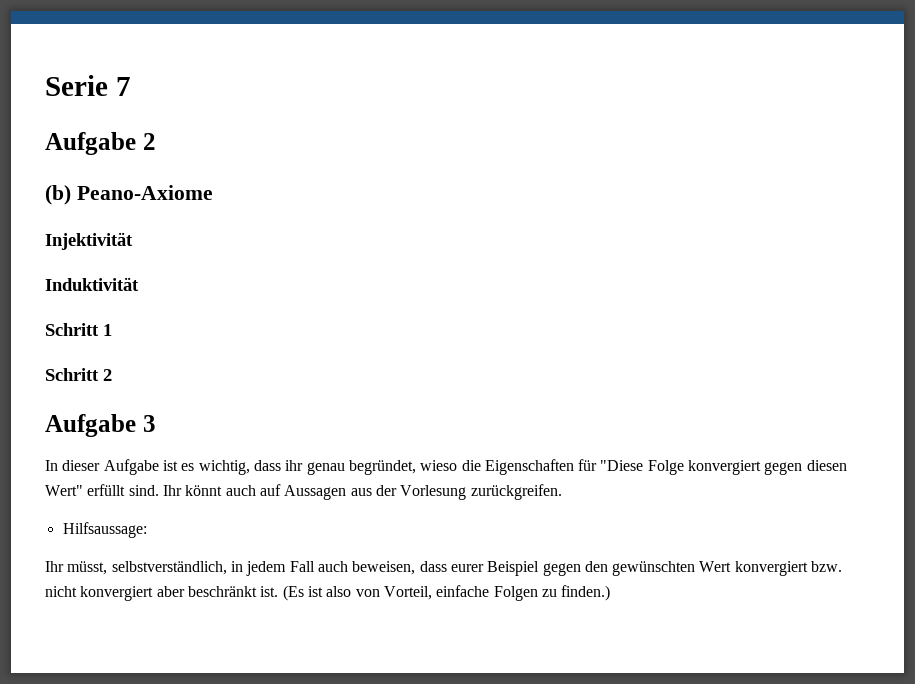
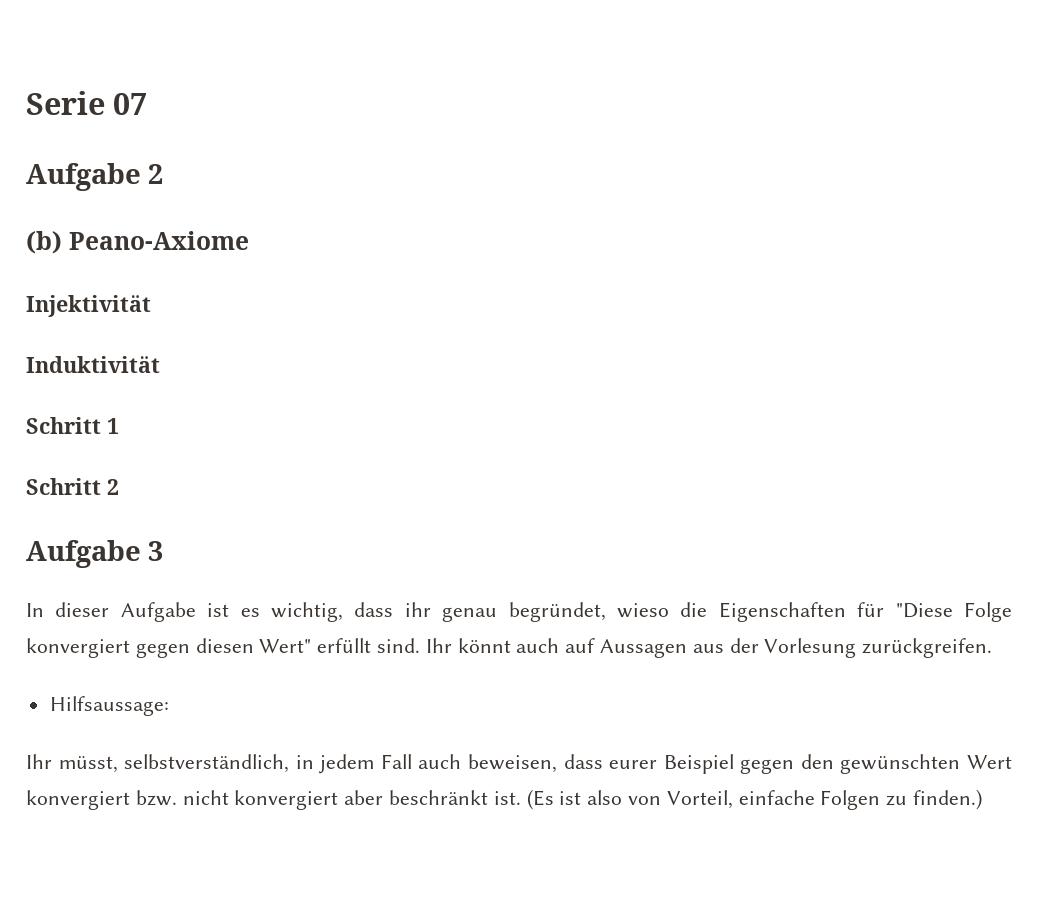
[115,77,131,96] 7 -> [113,93,148,115] 07

